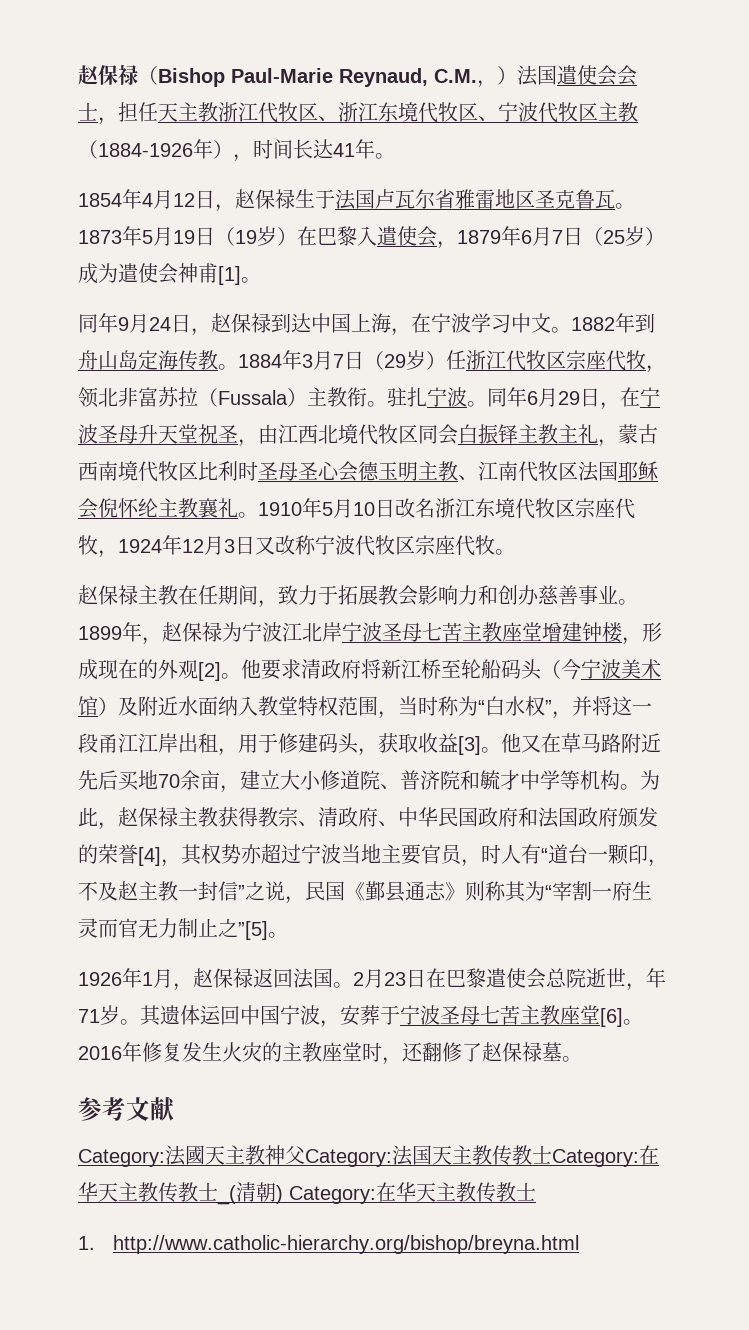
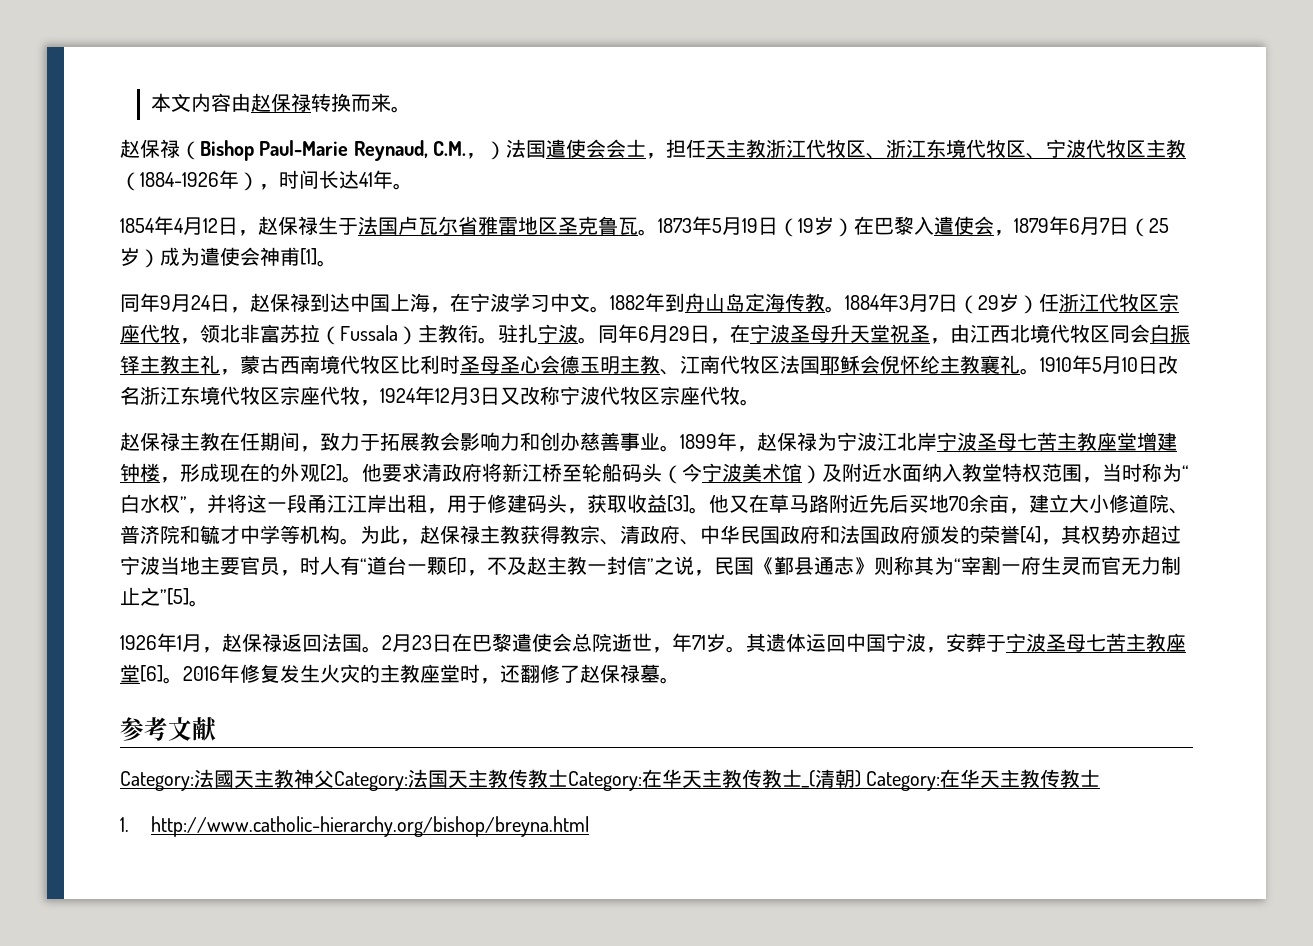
(78, 75) none -> [151,93,412,113] 本文内容由赵保禄转换而来。 //

